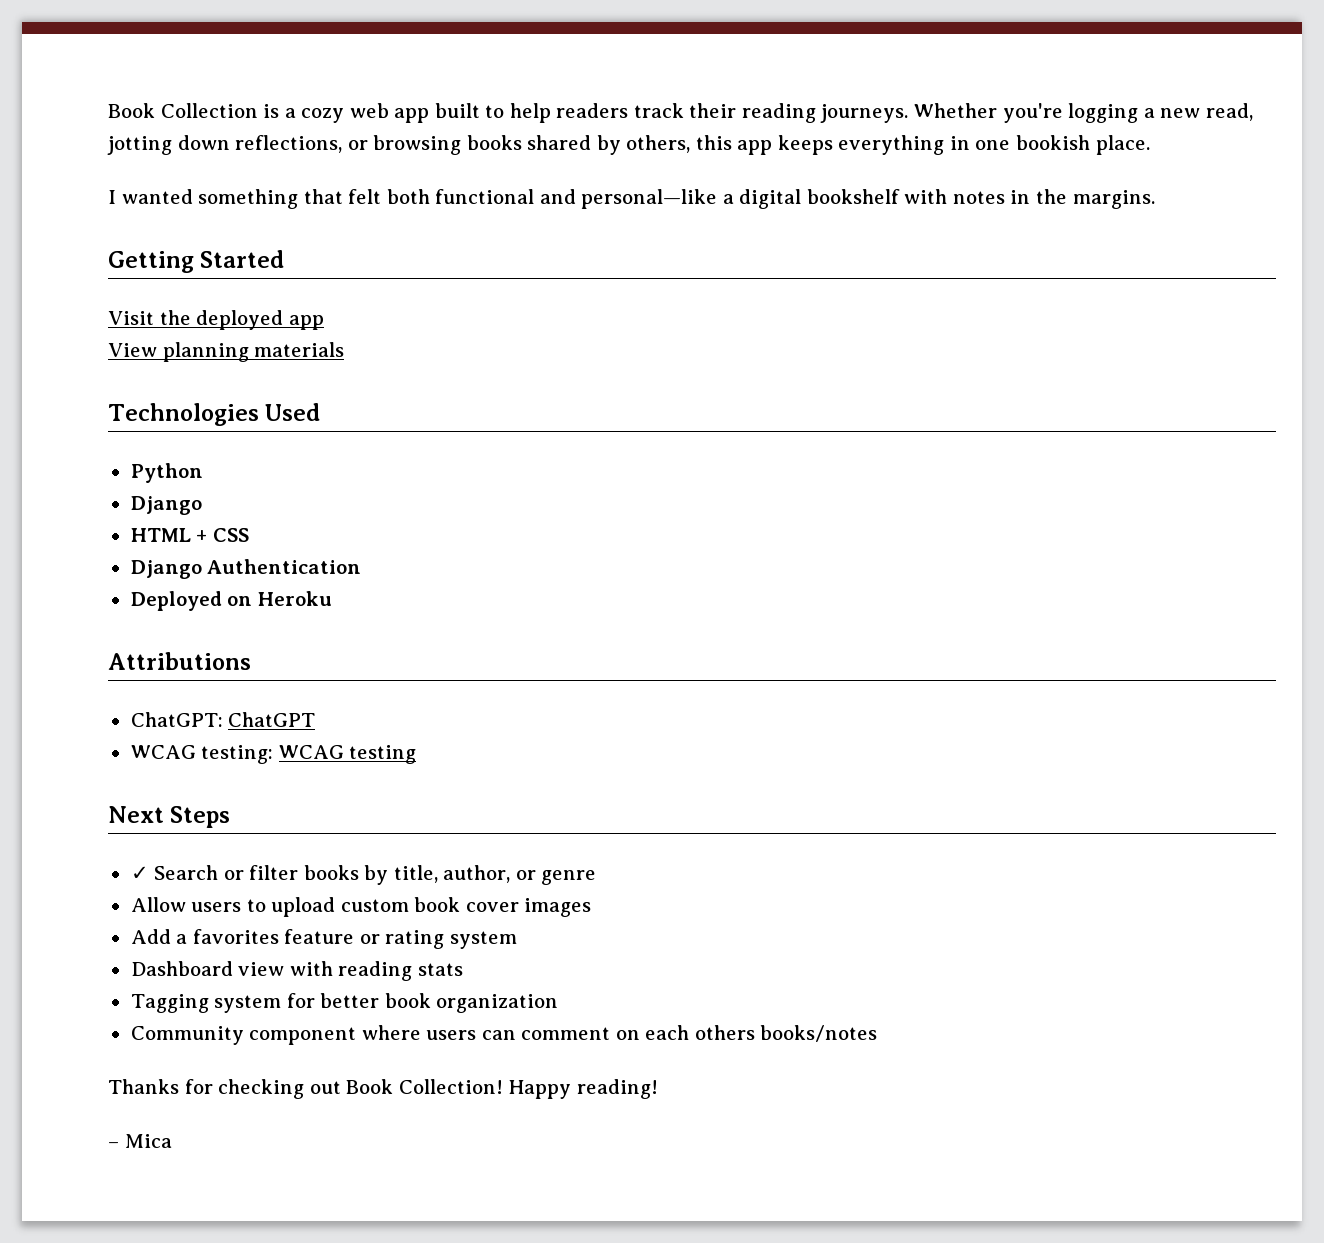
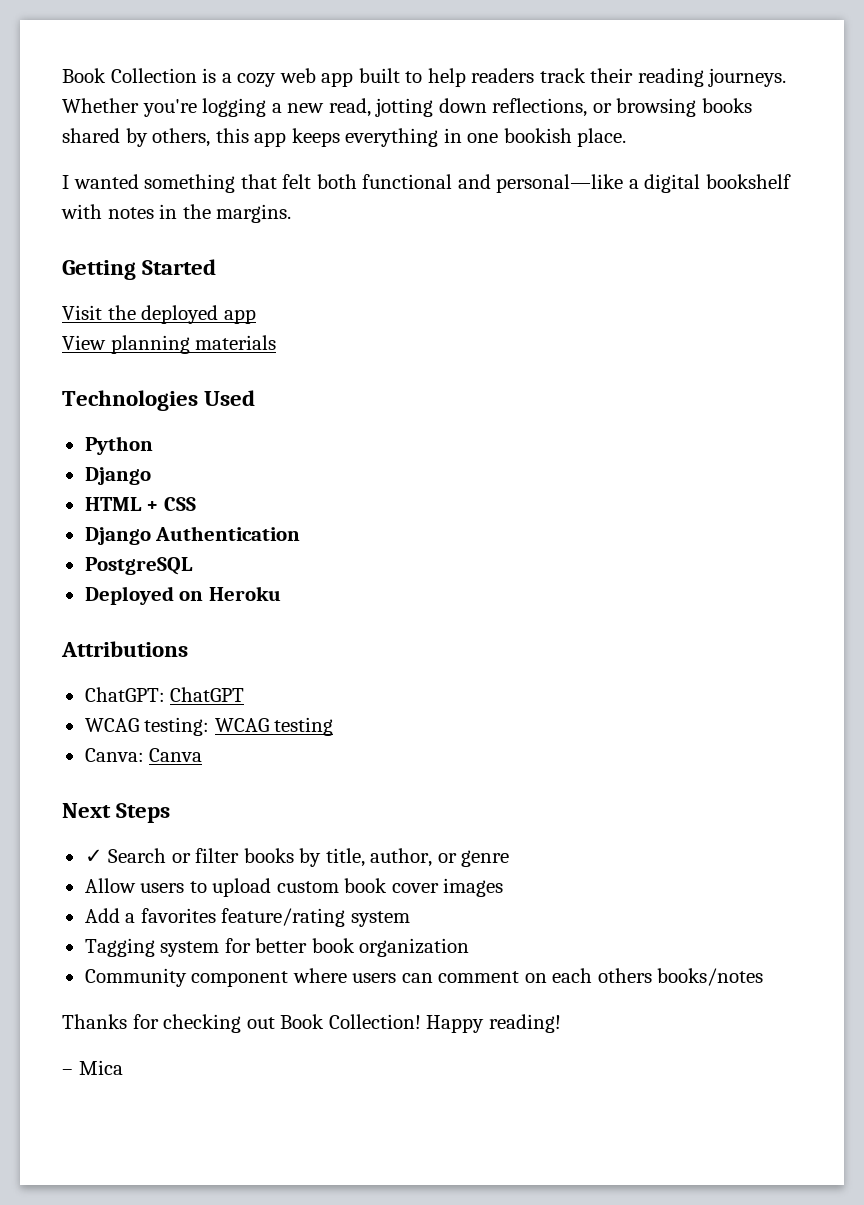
(362, 566) none -> [84,557,193,575] // PostgreSQL
(417, 754) none -> [84,748,203,762] // Canva: Canva
[284,929,517,949] [130,961,463,981] feature or rating system // Dashboard view with reading stats -> [221,908,410,927] feature/rating system

